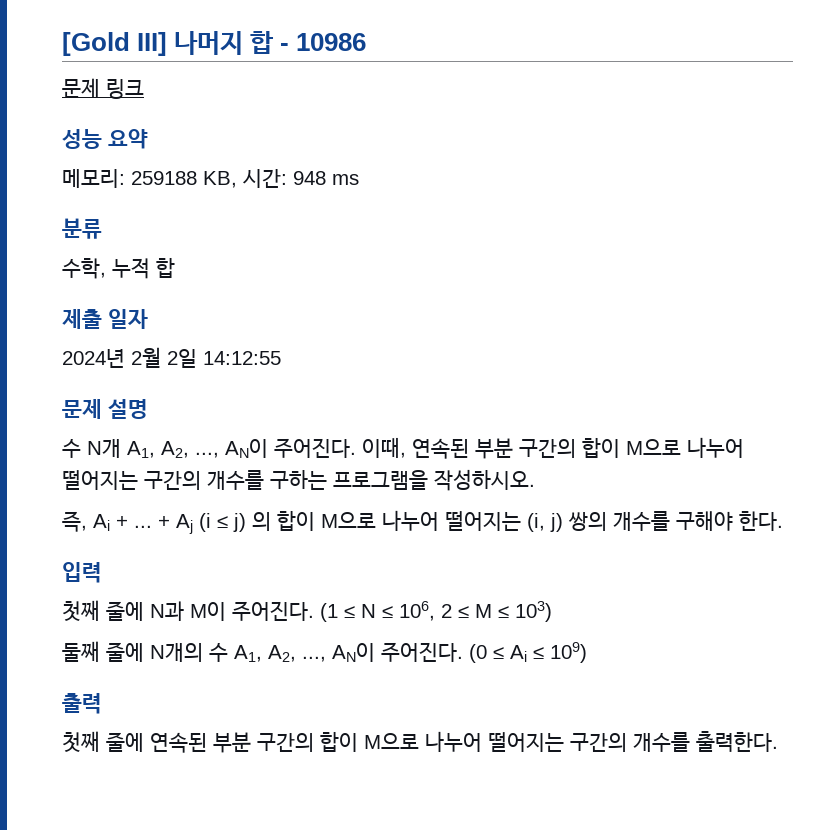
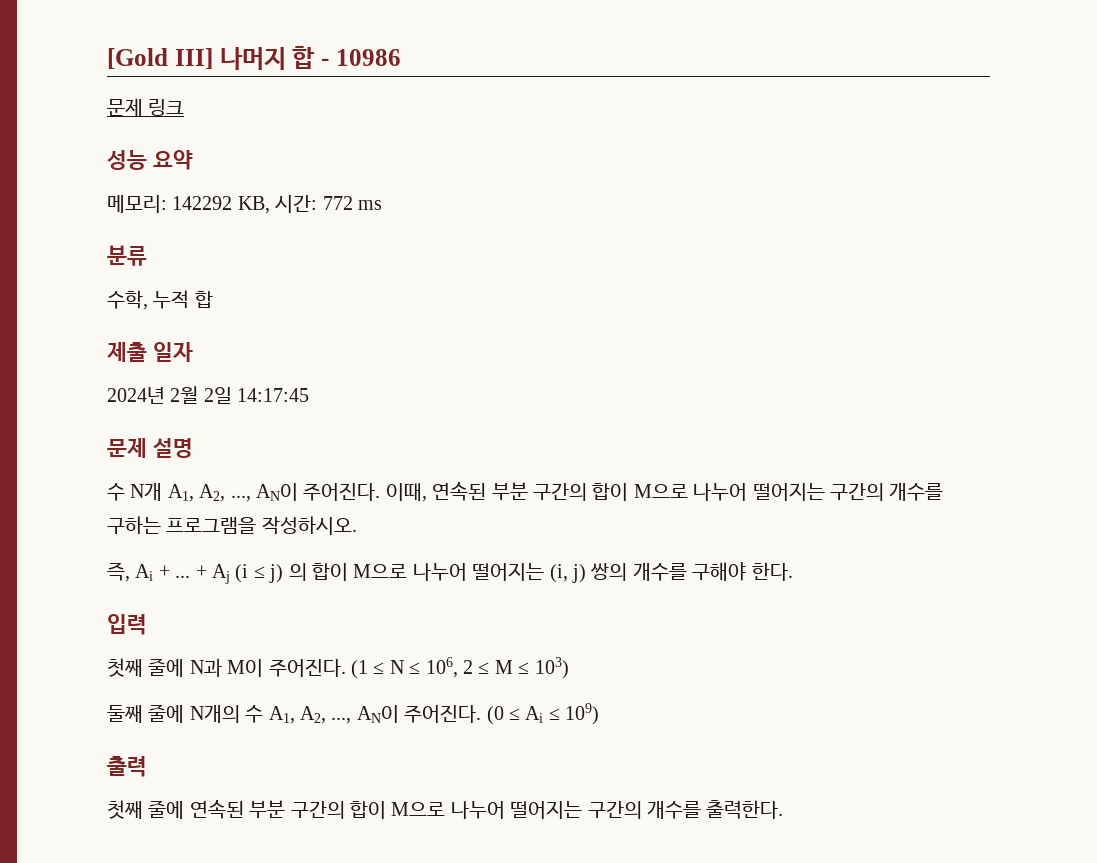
[131,171,197,185] 259188 -> [172,196,233,210] 142292
[293,171,326,185] 948 -> [322,196,353,210] 772
[203,351,281,365] 14:12:55 -> [237,388,310,402] 14:17:45

